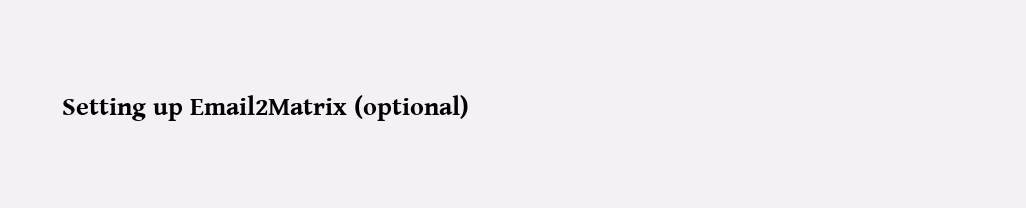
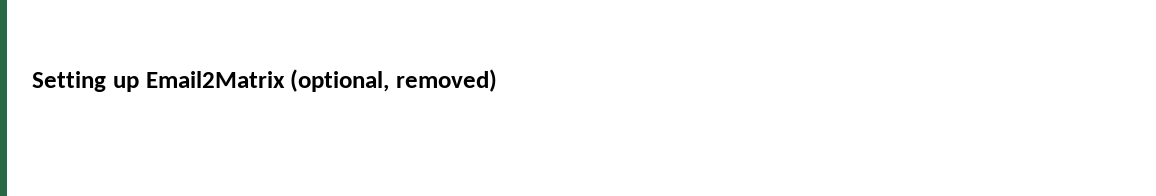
[354,95,470,121] (optional) -> [290,69,497,92] (optional, removed)

